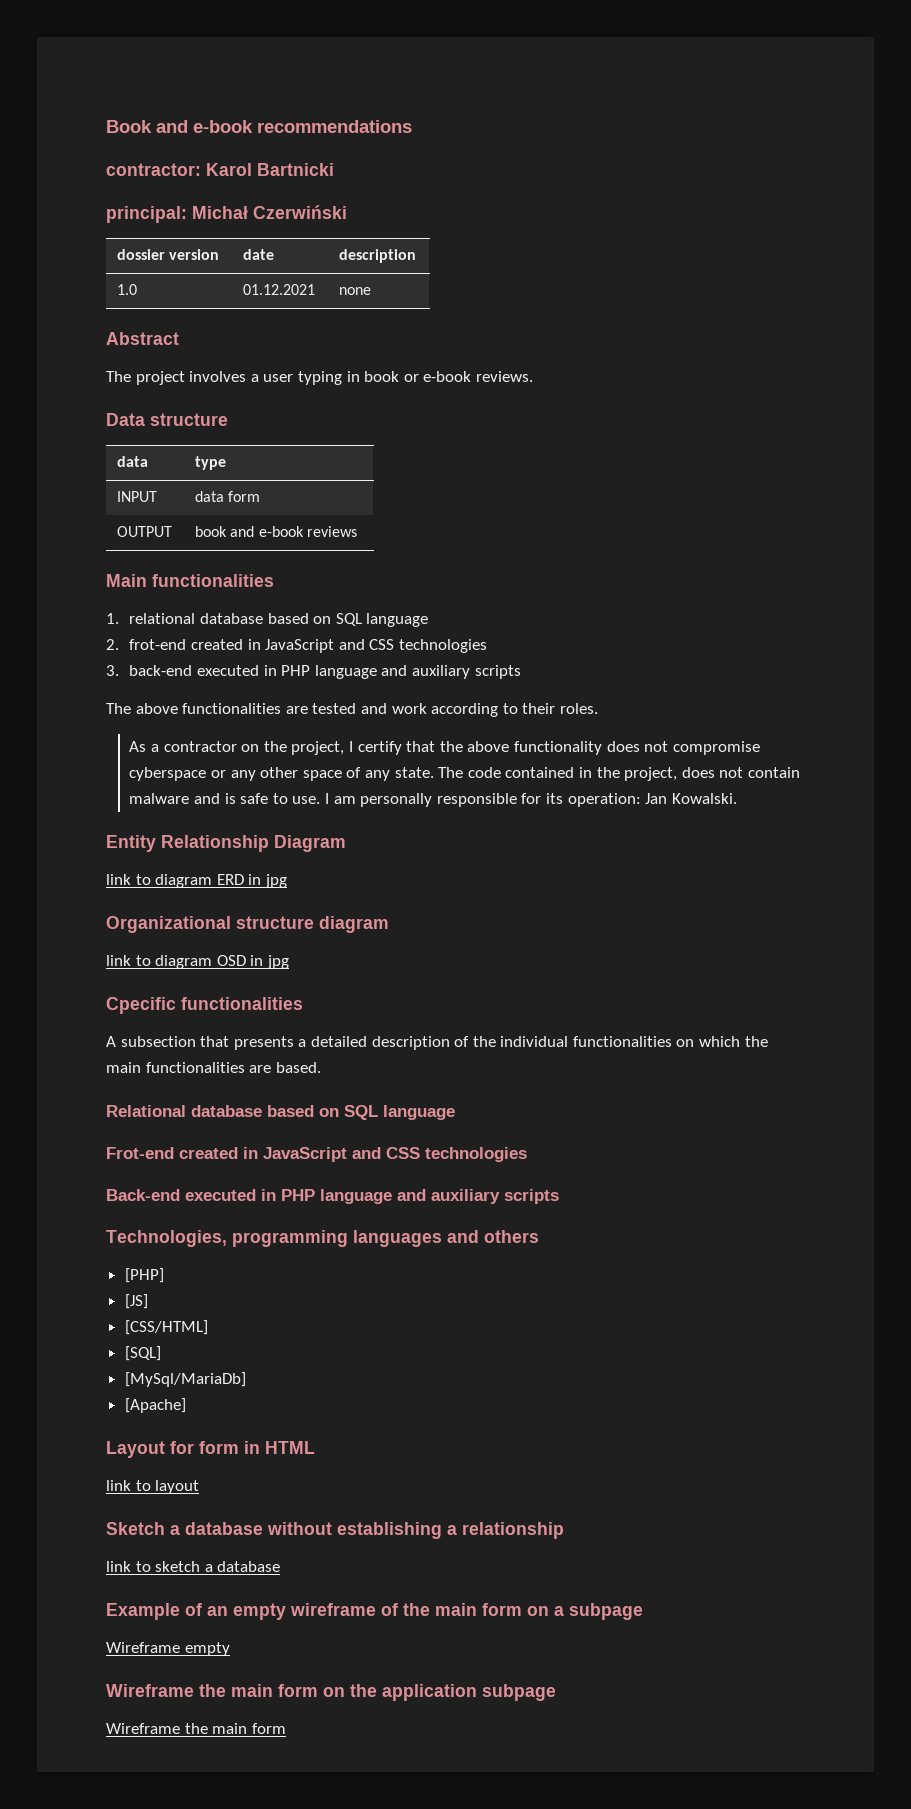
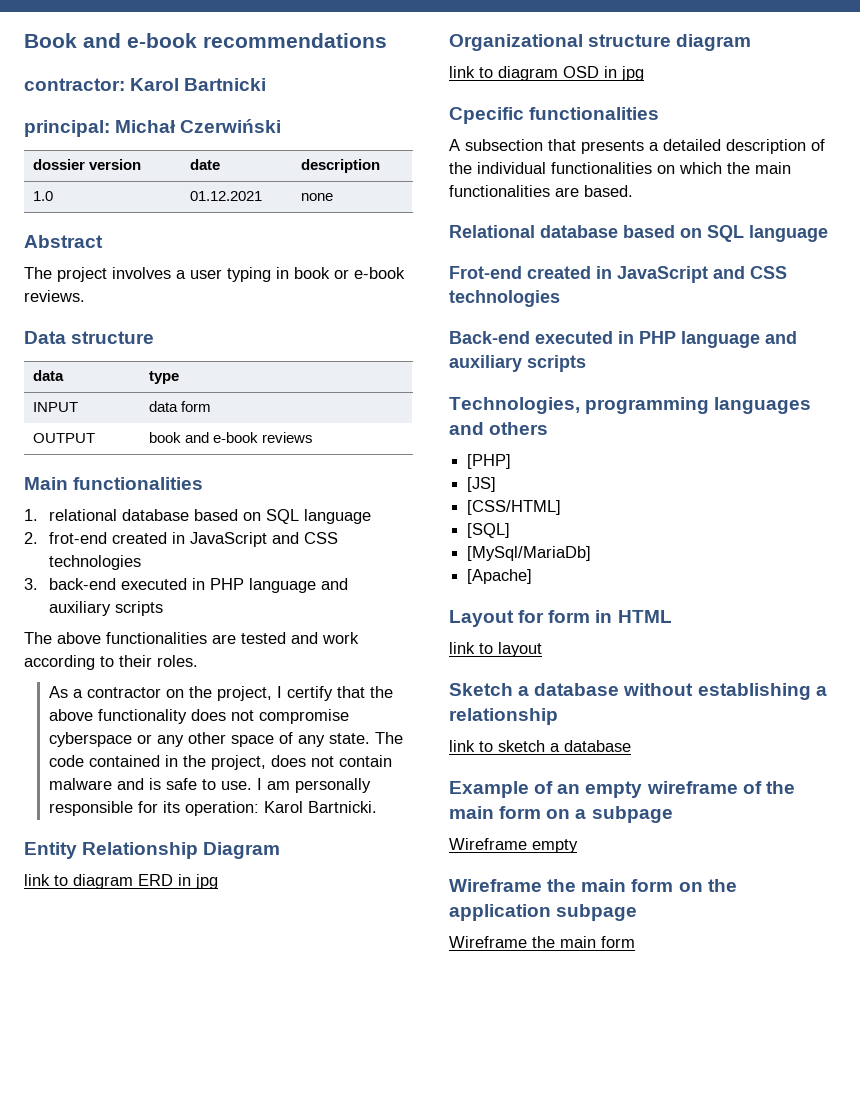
[645,793,737,804] Jan Kowalski. -> [263,801,377,813] Karol Bartnicki.

